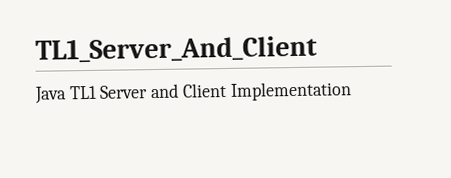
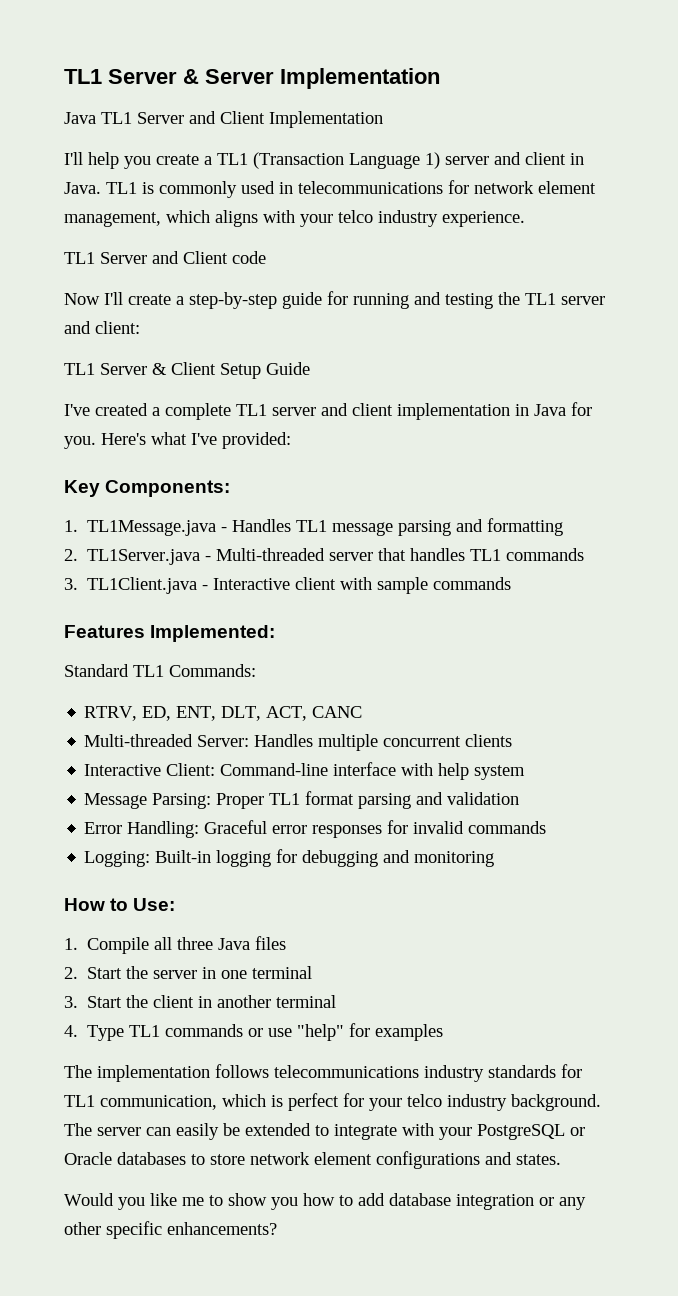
[35,35,318,63] TL1_Server_And_Client -> [64,68,440,89] TL1 Server & Server Implementation
(352, 91) none -> [64,152,584,169] [64,180,596,198] [64,210,525,227] [64,251,266,264] [64,291,605,309] [64,321,140,334] [64,362,310,379] [64,402,592,420] [64,432,291,449] [64,480,231,497] [64,518,564,536] [64,548,585,565] [64,577,512,594] [64,625,276,642] [64,664,256,677] [84,706,363,721] [84,734,513,751] [84,762,526,780] [84,791,520,809] [84,820,547,838] [84,849,495,867] [64,898,176,911] [64,936,287,954] [64,966,313,979] [64,995,337,1008] [64,1023,444,1041] [64,1064,582,1082] [64,1093,601,1111] [64,1123,585,1140] [64,1151,561,1169] [64,1193,586,1210] [64,1221,277,1239] // I'll help you create a TL1 (Transaction Language 1) server and client in Java. TL1 is commonly used in telecommunications for network element management, which aligns with your telco industry experience. // TL1 Server and Client code // Now I'll create a step-by-step guide for running and testing the TL1 server and client: // TL1 Server & Client Setup Guide // I've created a complete TL1 server and client implementation in Java for you. Here's what I've provided: // Key Components: // 1. TL1Message.java - Handles TL1 message parsing and formatting // 2. TL1Server.java - Multi-threaded server that handles TL1 commands // 3. TL1Client.java - Interactive client with sample commands // Features Implemented: // Standard TL1 Commands: // RTRV, ED, ENT, DLT, ACT, CANC // Multi-threaded Server: Handles multiple concurrent clients // Interactive Client: Command-line interface with help system // Message Parsing: Proper TL1 format parsing and validation // Error Handling: Graceful error responses for invalid commands // Logging: Built-in logging for debugging and monitoring // How to Use: // 1. Compile all three Java files // 2. Start the server in one terminal // 3. Start the client in another terminal // 4. Type TL1 commands or use "help" for examples // The implementation follows telecommunications industry standards for TL1 communication, which is perfect for your telco industry background. The server can easily be extended to integrate with your PostgreSQL or Oracle databases to store network element configurations and states. // Would you like me to show you how to add database integration or any other specific enhancements?

